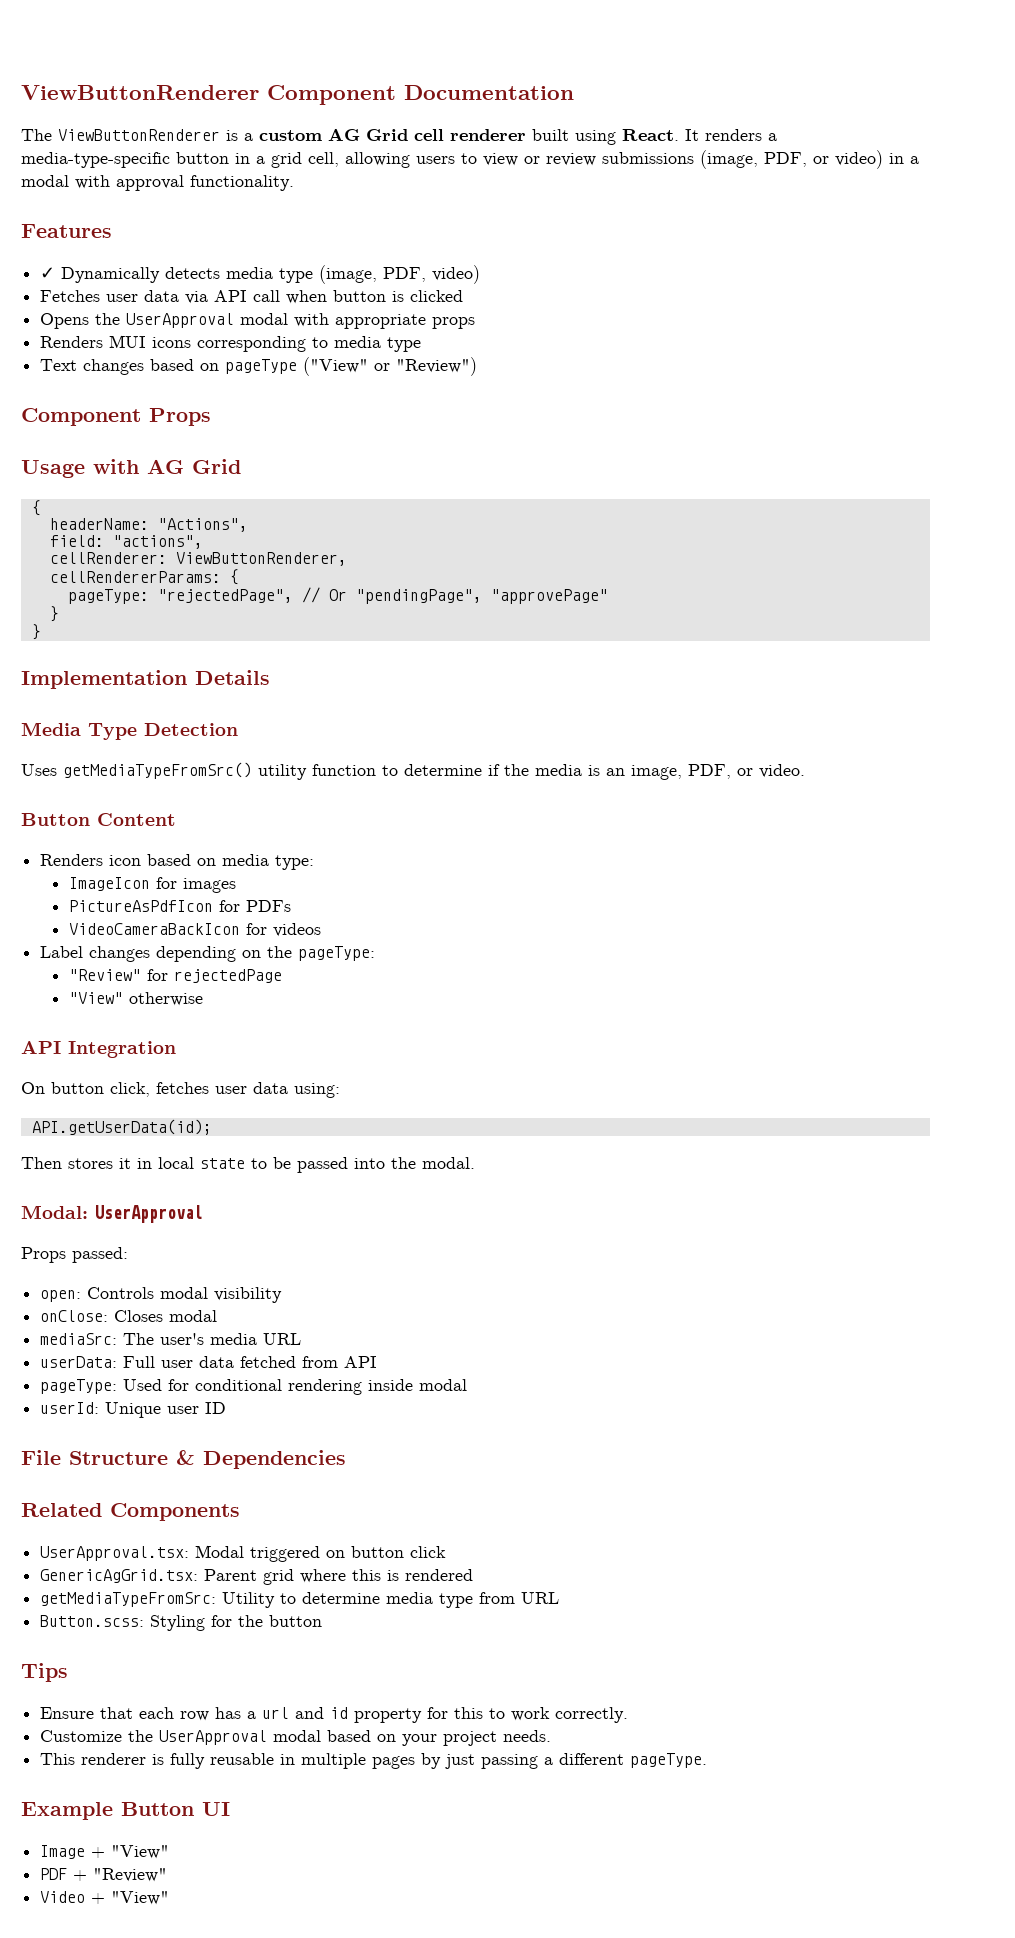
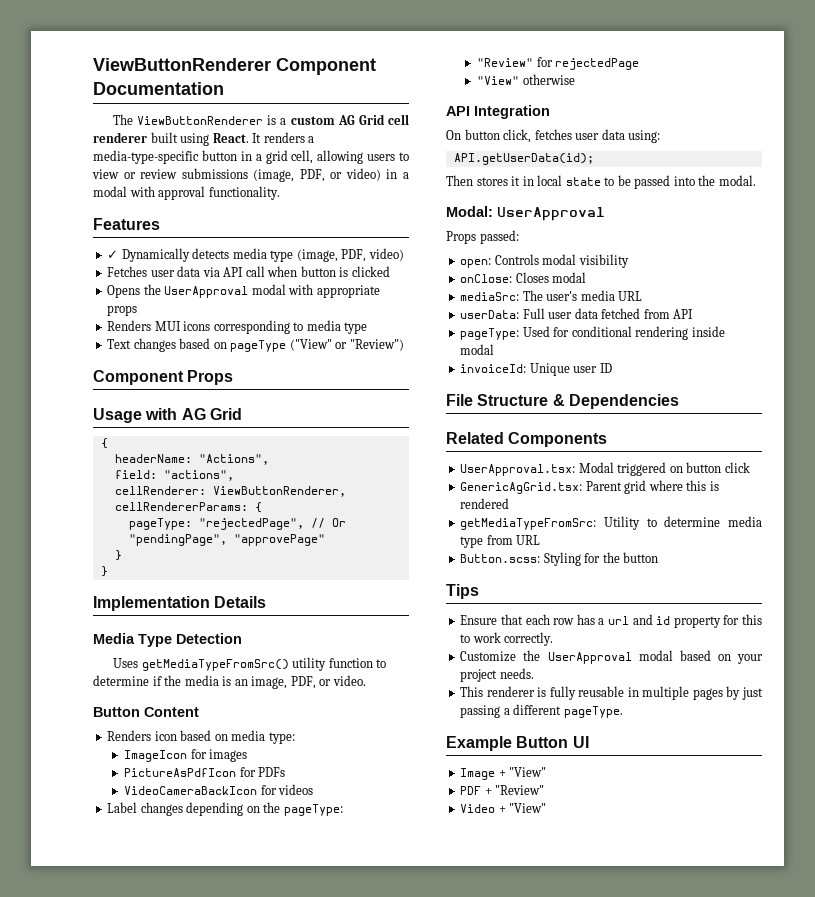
[40,1402,100,1414] userId: -> [460,364,527,373] invoiceId:

